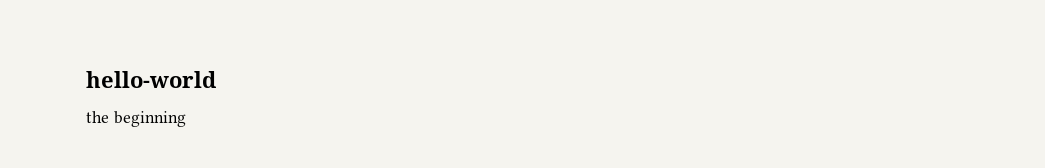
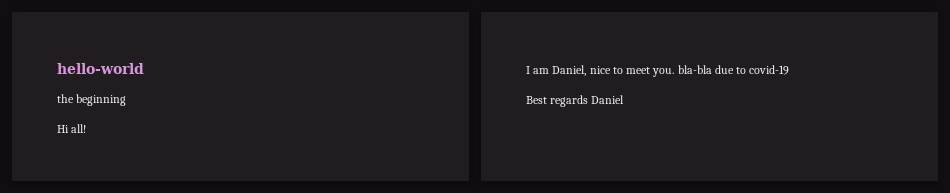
(186, 119) none -> [57,124,87,133] [526,65,790,77] [526,95,625,107] // Hi all! // I am Daniel, nice to meet you. bla-bla due to covid-19 // Best regards Daniel

